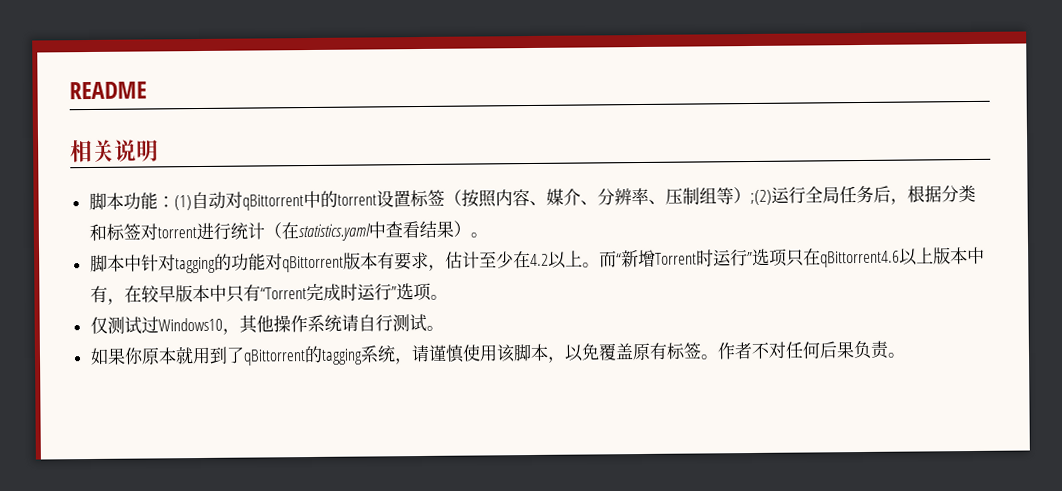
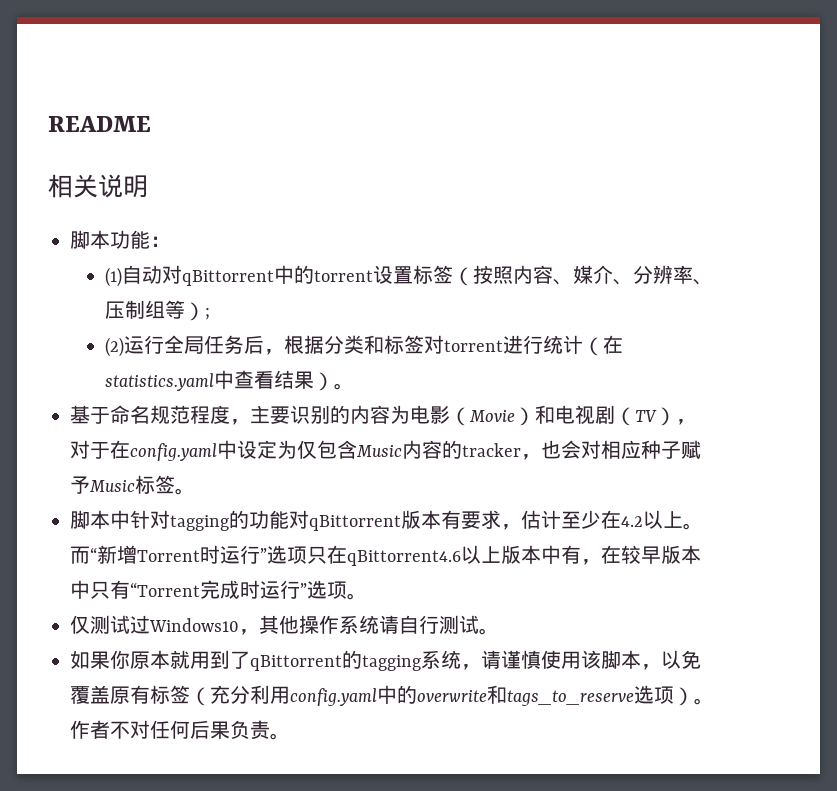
(175, 202) none -> (170, 241) //
[749,189,772,206] ;(2) -> [204,308,210,320] [104,337,124,357] ; // (2)
(488, 235) none -> [70,405,696,426] [70,440,701,461] [70,475,195,495] // 基于命名规范程度，主要识别的内容为电影（Movie）和电视剧（TV），对于在config.yaml中设定为仅包含Music内容的tracker，也会对相应种子赋予Music标签。
(702, 350) none -> [190,685,694,706] （充分利用config.yaml中的overwrite和tags_to_reserve选项）

